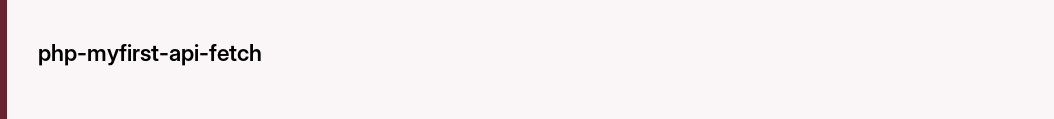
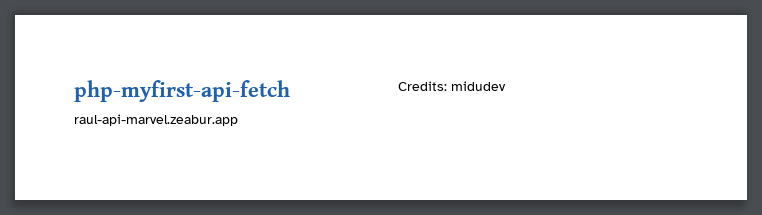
(262, 55) none -> [74,114,238,126] [398,81,506,91] // raul-api-marvel.zeabur.app // Credits: midudev

